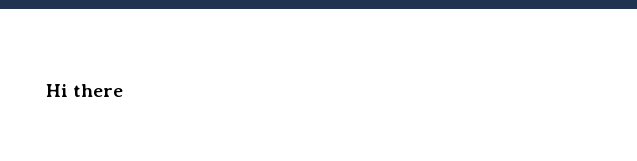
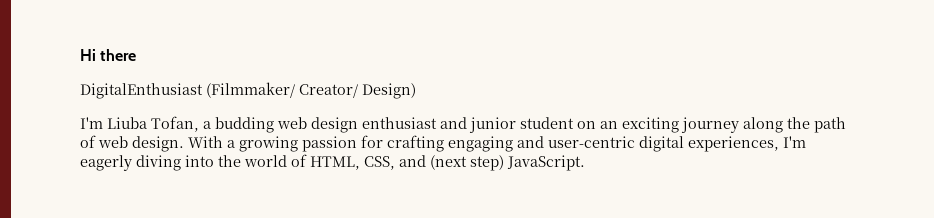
(124, 90) none -> [80,82,416,99] [80,116,846,133] [80,135,806,152] [80,154,585,171] // DigitalEnthusiast (Filmmaker/ Creator/ Design) // I'm Liuba Tofan, a budding web design enthusiast and junior student on an exciting journey along the path of web design. With a growing passion for crafting engaging and user-centric digital experiences, I'm eagerly diving into the world of HTML, CSS, and (next step) JavaScript.

